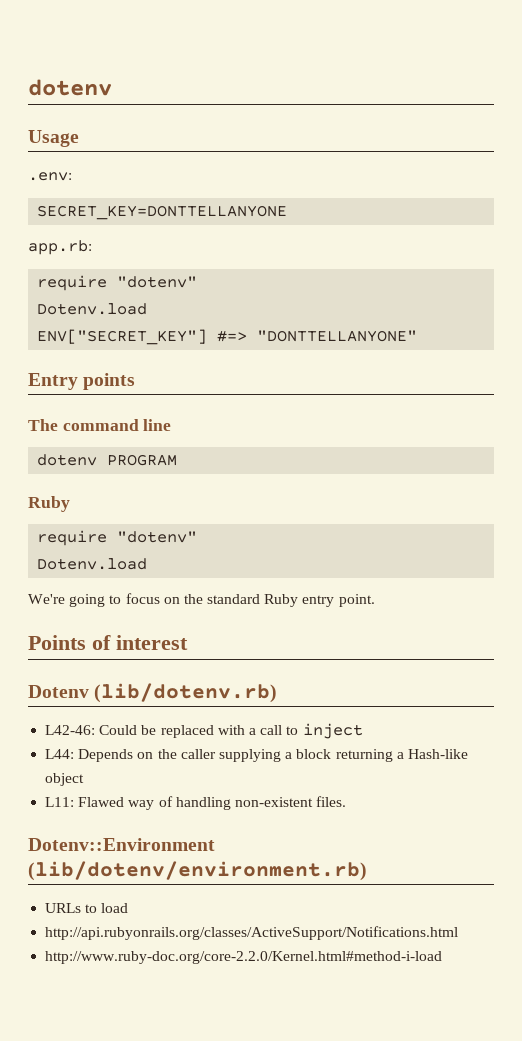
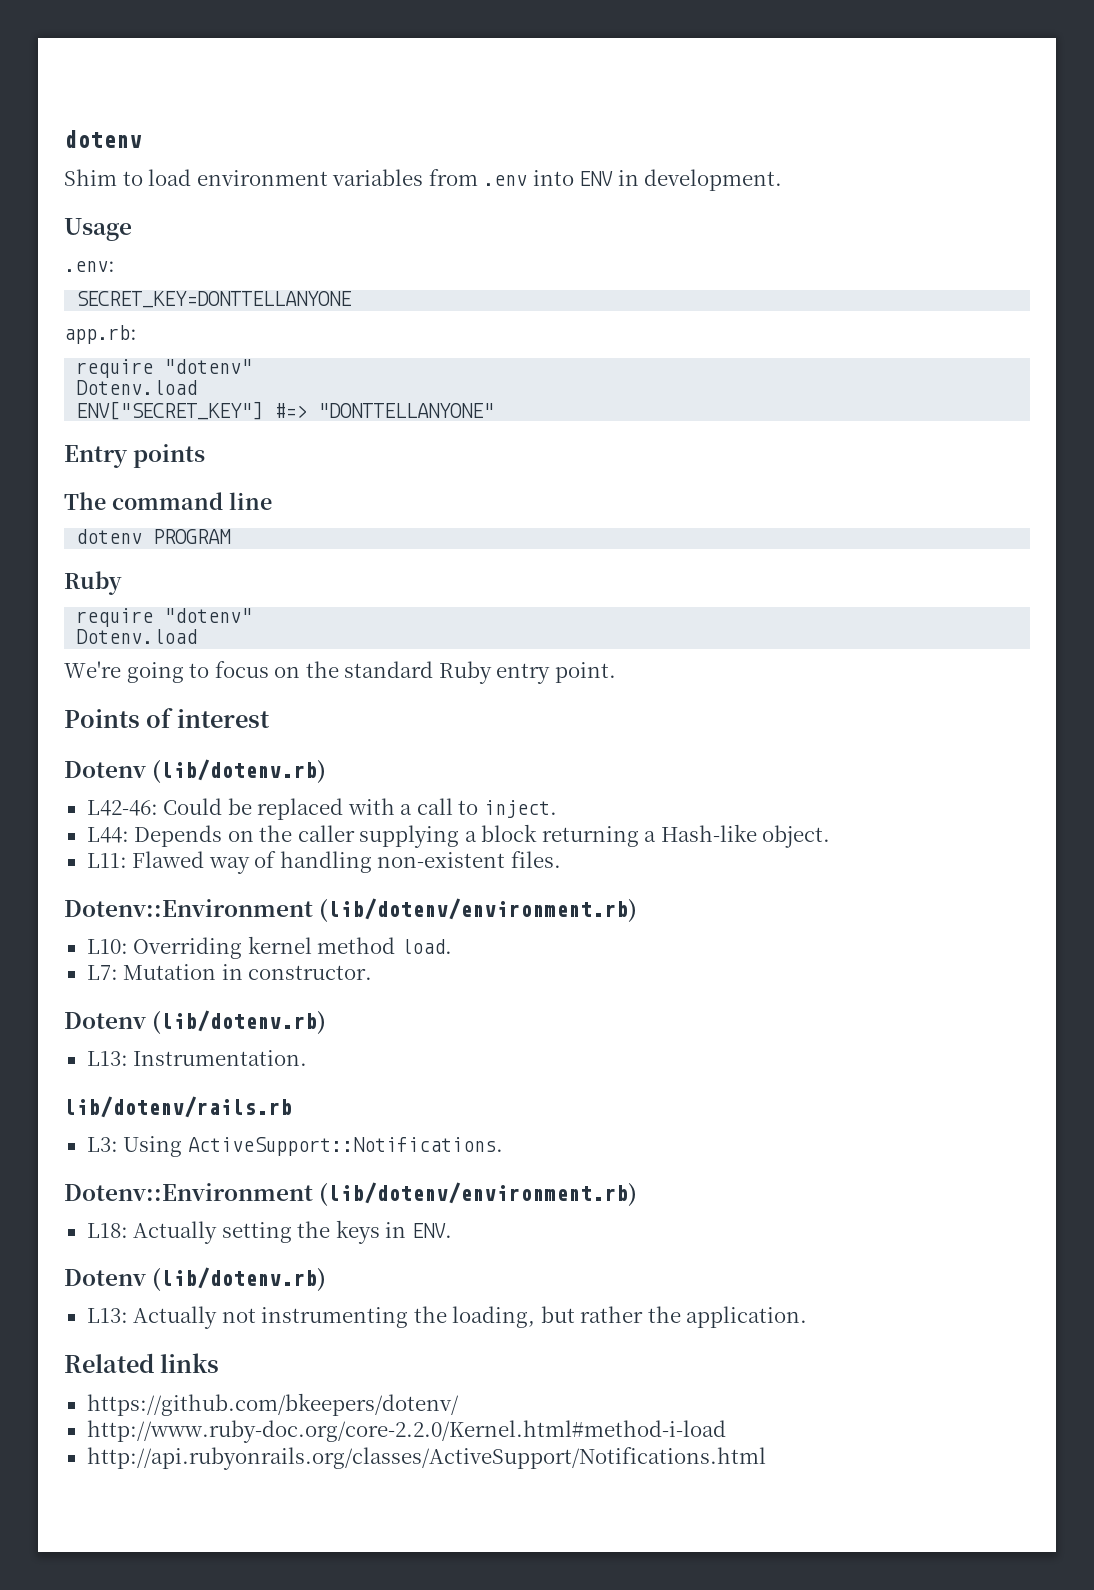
[28,79,112,96] dotenv -> [64,130,142,148] [64,169,783,191] dotenv // Shim to load environment variables from .env into ENV in development.
[302,723,363,739] inject -> [483,800,557,818] inject.
[45,773,85,786] object -> [762,825,831,848] object.
[45,903,129,913] URLs to load -> [86,936,452,959] [86,964,373,980] [64,1010,327,1034] [86,1050,308,1066] [64,1096,292,1118] [86,1136,503,1157] [64,1182,638,1206] [86,1220,452,1244] [64,1267,327,1291] [86,1306,808,1329] [64,1353,220,1373] [86,1393,459,1416] [86,1420,726,1443] L10: Overriding kernel method load. // L7: Mutation in constructor. // Dotenv (lib/dotenv.rb) // L13: Instrumentation. // lib/dotenv/rails.rb // L3: Using ActiveSupport::Notifications. // Dotenv::Environment (lib/dotenv/environment.rb) // L18: Actually setting the keys in ENV. // Dotenv (lib/dotenv.rb) // L13: Actually not instrumenting the loading, but rather the application. // Related links // https://github.com/bkeepers/dotenv/ // http://www.ruby-doc.org/core-2.2.0/Kernel.html#method-i-load
[45,951,443,964] // http://www.ruby-doc.org/core-2.2.0/Kernel.html#method-i-load -> (766, 1458) none

